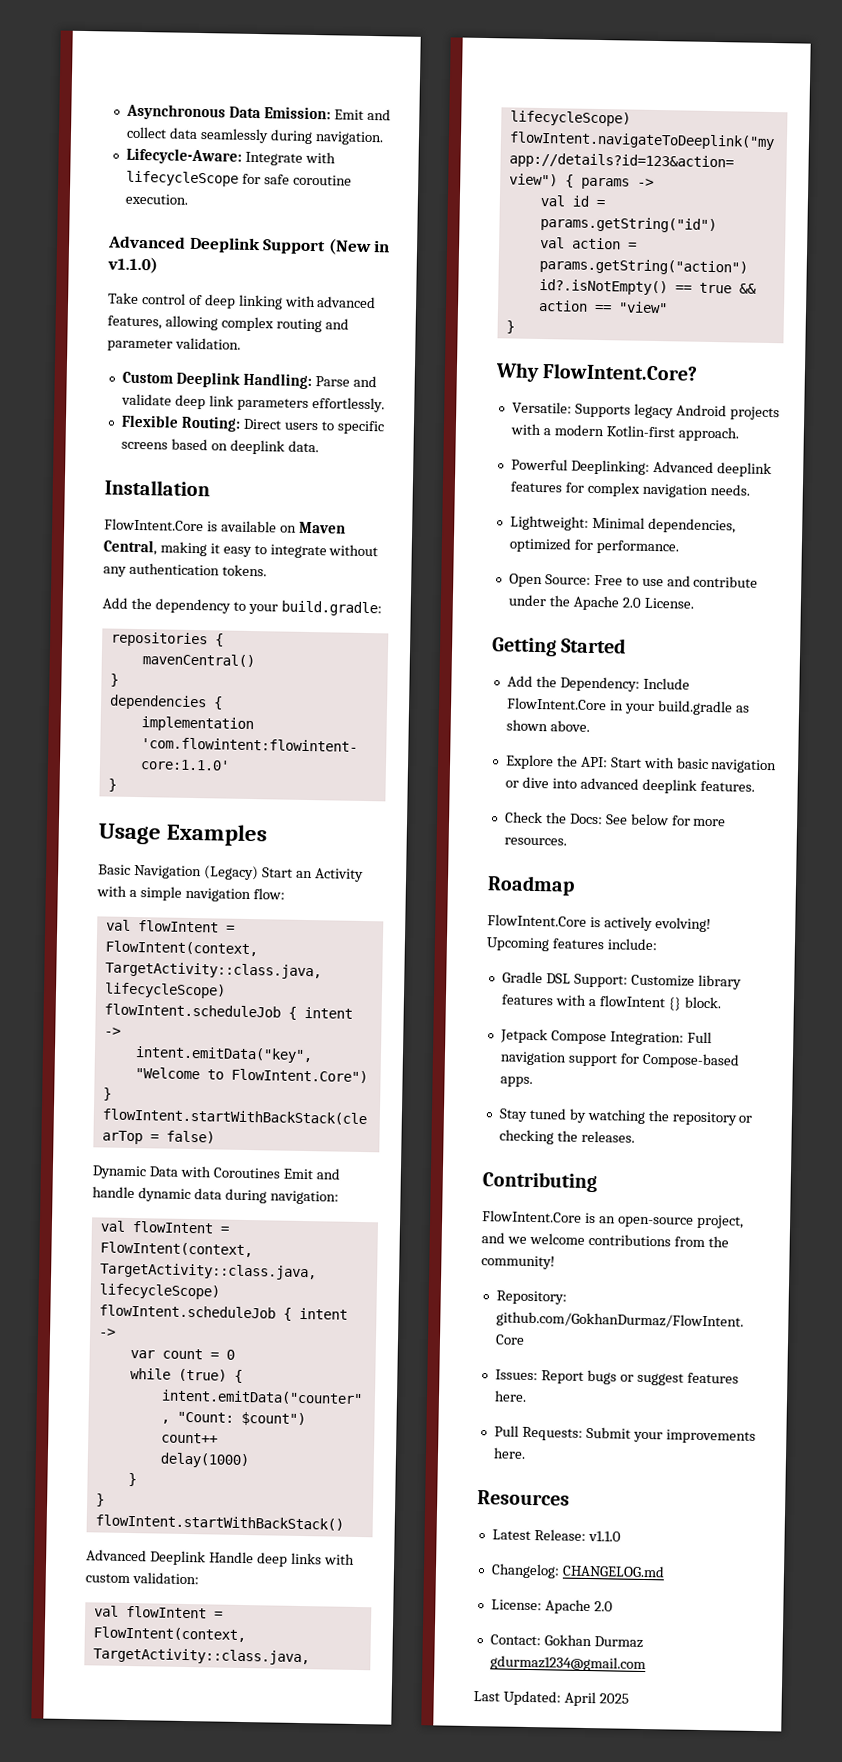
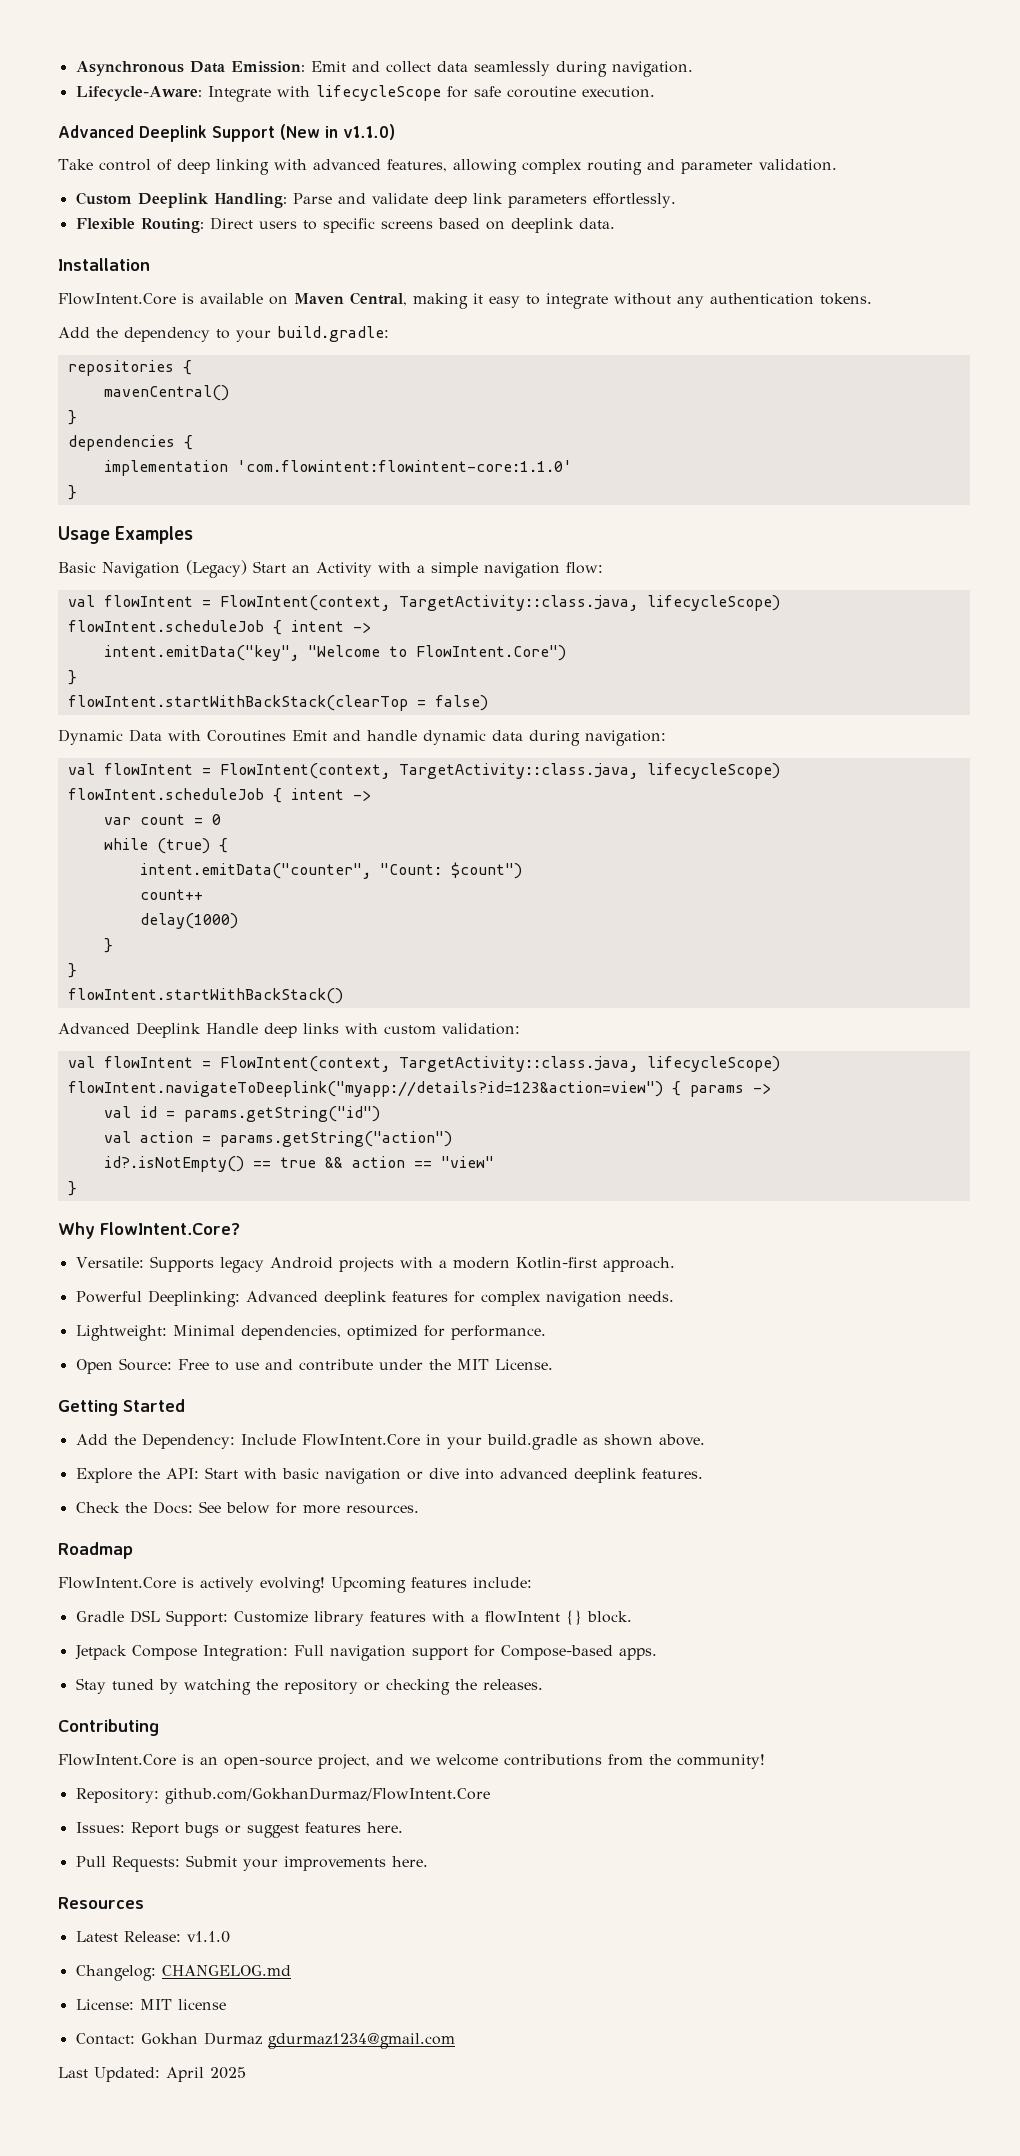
[572,595,641,611] Apache 2.0 -> [456,1359,489,1370] MIT
[544,1599,613,1615] Apache 2.0 -> [139,1999,226,2010] MIT license

